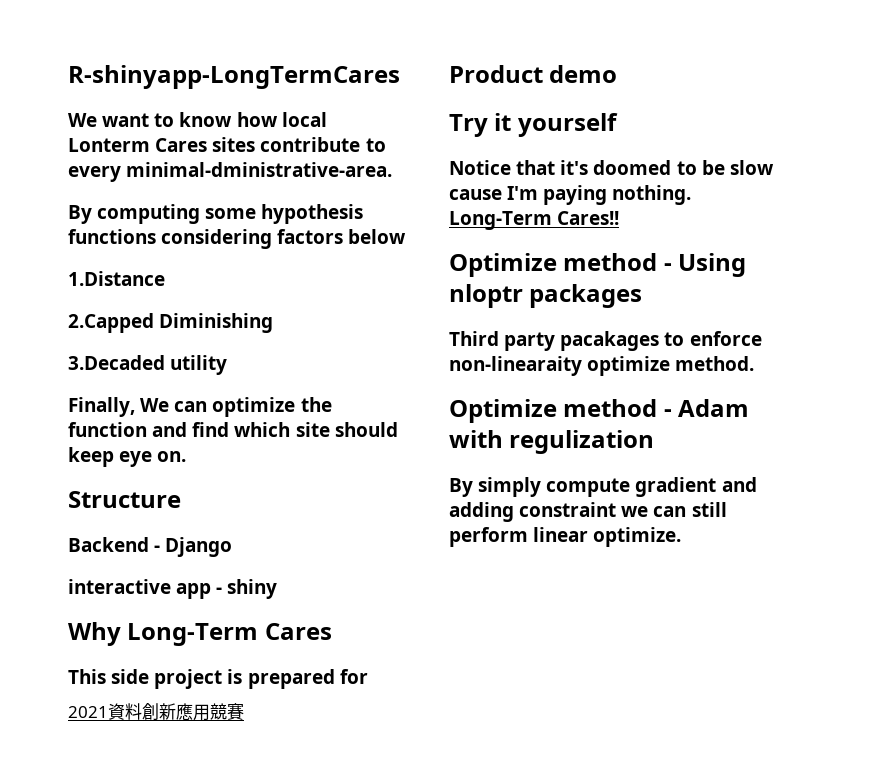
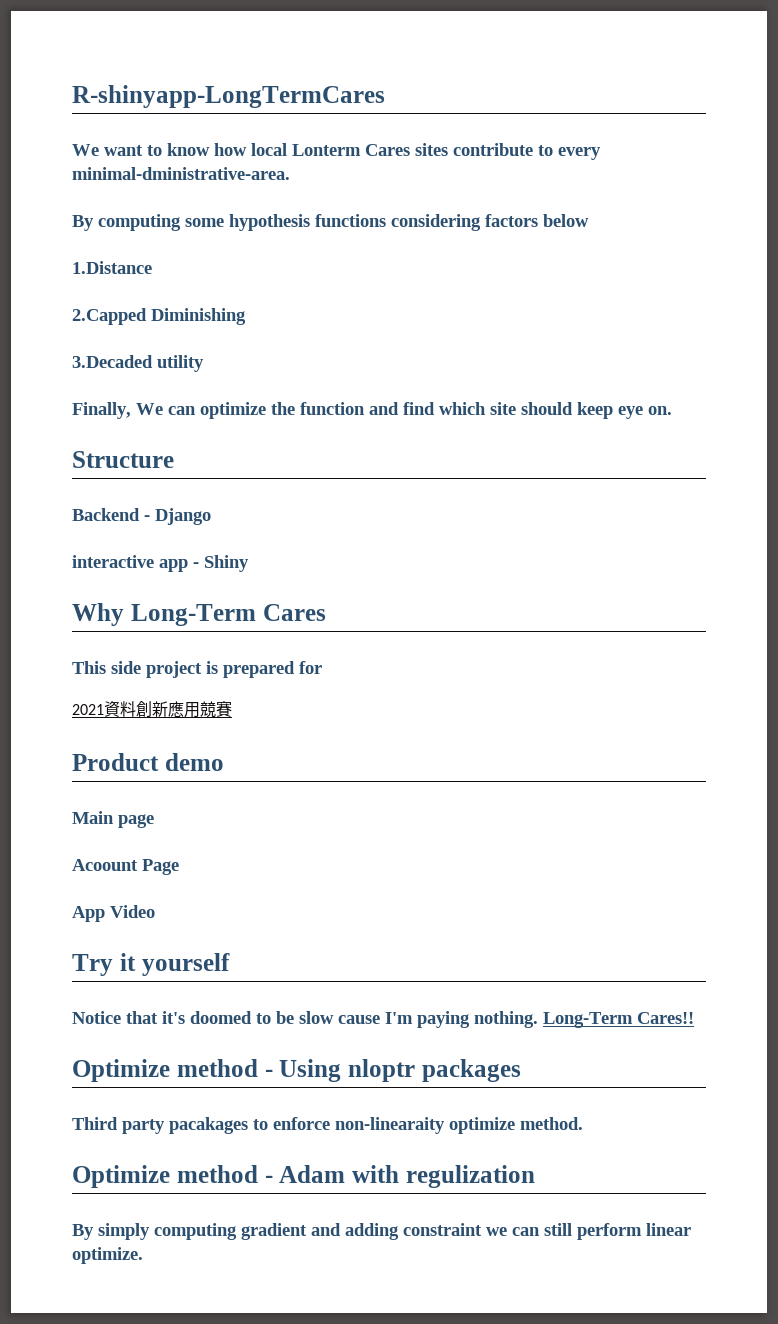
[227,579,278,599] shiny -> [204,555,249,572] Shiny
(618, 74) none -> [72,811,154,828] [72,859,179,875] [72,905,155,922] // Main page // Acoount Page // App Video
[546,478,631,497] compute -> [154,1223,237,1240] computing

